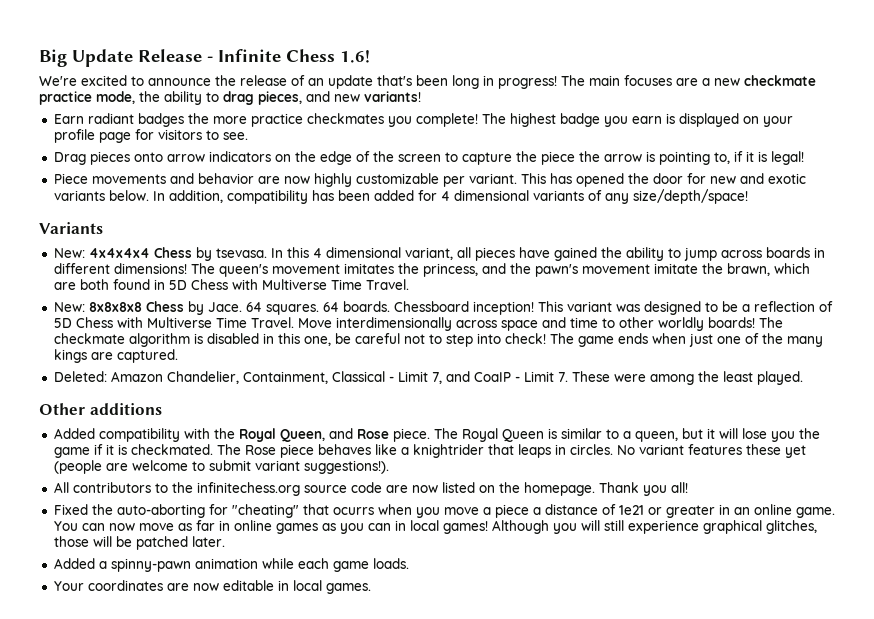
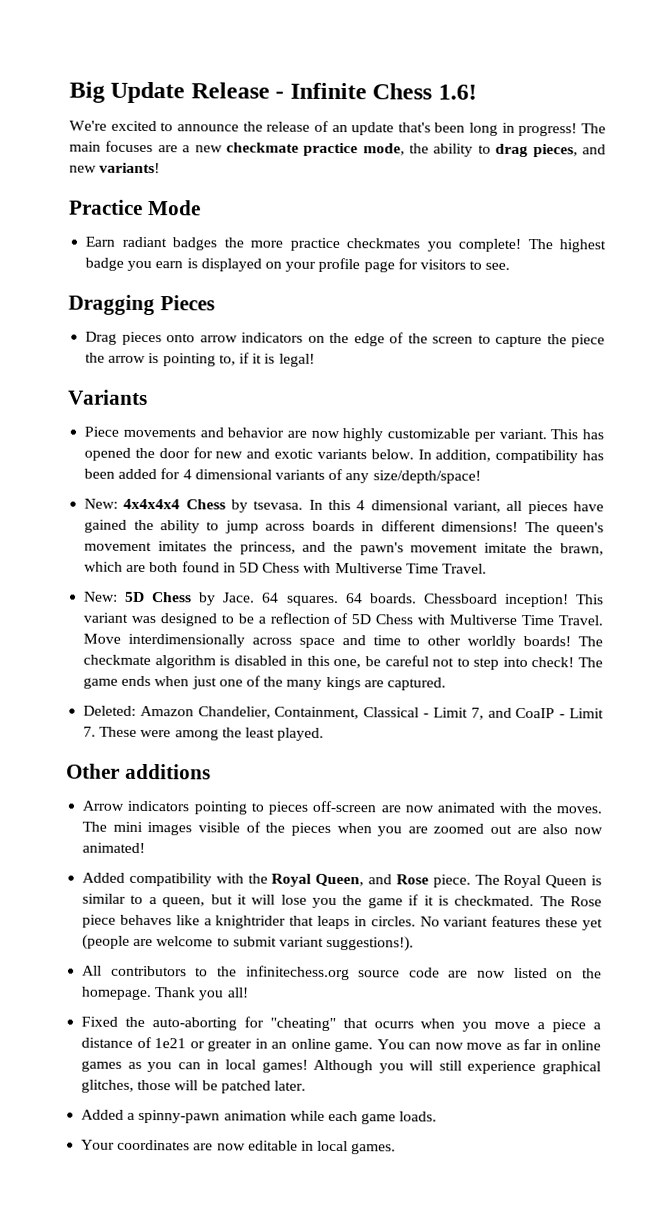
(421, 96) none -> [69,199,201,216] // Practice Mode
(248, 136) none -> [68,294,215,316] // Dragging Pieces
(804, 158) none -> [68,389,148,406] // Variants
[39,222,103,234] // Variants -> (481, 477) none
[88,302,142,312] 8x8x8x8 -> [125,591,146,603] 5D
(162, 409) none -> [82,800,602,815] [82,821,604,837] [82,842,146,854] // Arrow indicators pointing to pieces off-screen are now animated with the moves. The mini images visible of the pieces when you are zoomed out are also now animated!

